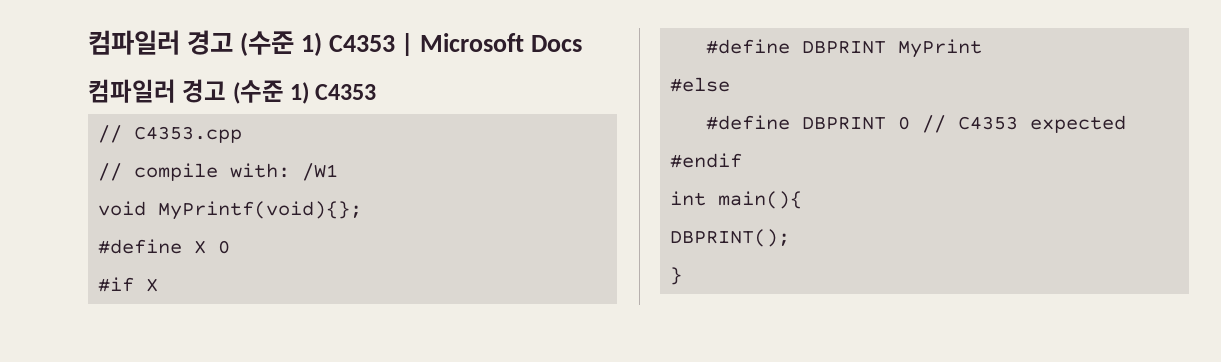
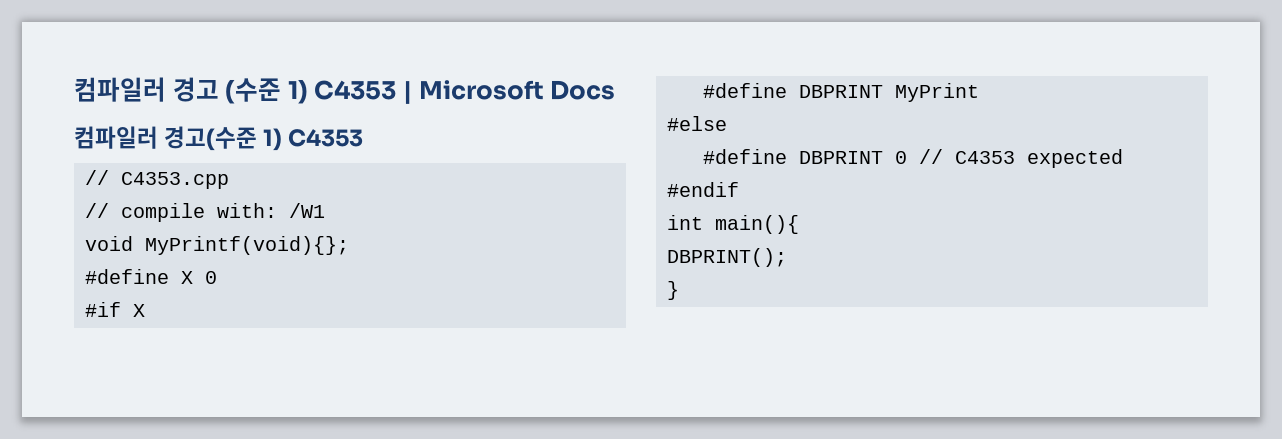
[182,79,284,104] 경고 (수준 -> [164,126,258,151] 경고(수준

